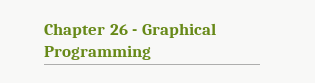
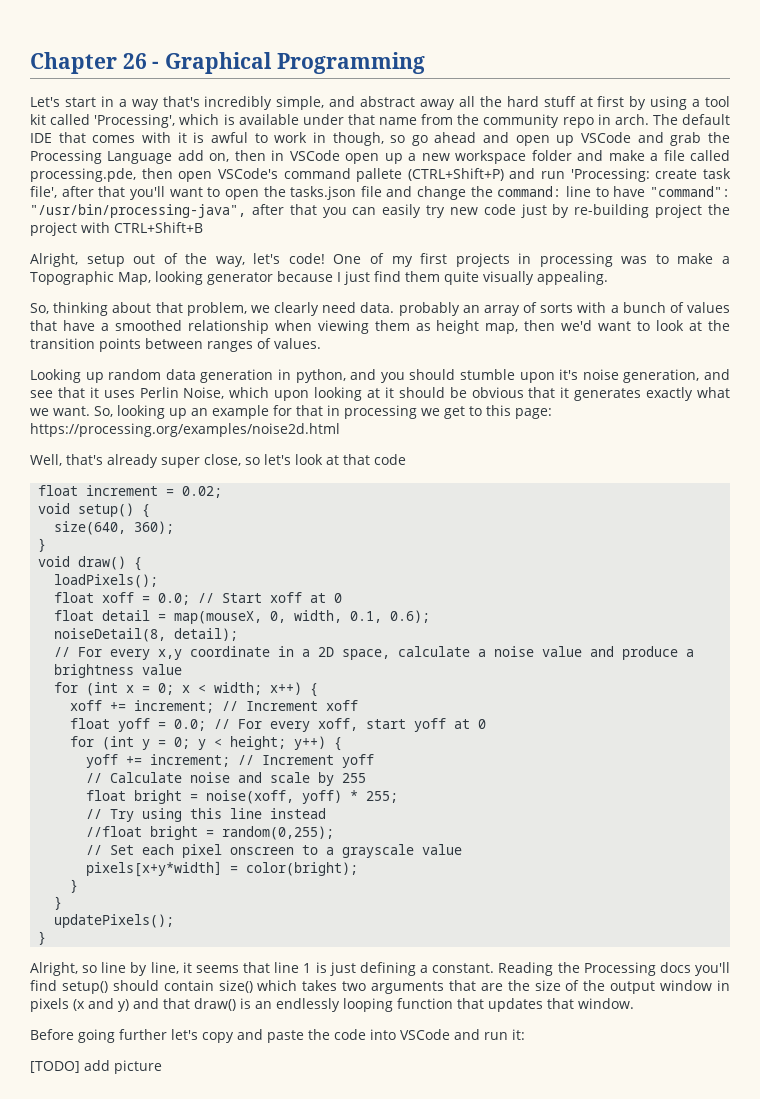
(151, 52) none -> [30,96,730,110] [30,114,730,128] [30,132,730,146] [30,150,731,164] [30,168,731,182] [30,186,730,200] [30,204,730,218] [30,222,203,236] [30,253,730,267] [30,271,608,285] [30,302,730,316] [30,320,731,334] [30,338,321,352] [30,369,731,383] [30,387,731,401] [30,405,552,419] [30,423,340,437] [30,454,406,468] [38,485,223,498] [38,503,151,518] [54,521,175,535] [38,538,47,552] [38,556,143,571] [54,574,159,588] [54,592,343,605] [54,610,431,624] [54,628,239,642] [54,646,695,660] [54,664,183,678] [54,682,319,697] [70,700,359,713] [70,718,487,732] [70,736,343,751] [86,754,375,768] [86,772,367,786] [86,790,399,804] [86,808,327,822] [86,826,335,840] [86,844,463,858] [86,861,359,877] [70,879,79,893] [54,896,63,910] [54,914,175,928] [38,931,47,945] [30,962,730,976] [30,980,730,994] [30,998,634,1012] [30,1029,525,1043] [30,1060,162,1074] // Let's start in a way that's incredibly simple, and abstract away all the hard stuff at first by using a tool kit called 'Processing', which is available under that name from the community repo in arch. The default IDE that comes with it is awful to work in though, so go ahead and open up VSCode and grab the Processing Language add on, then in VSCode open up a new workspace folder and make a file called processing.pde, then open VSCode's command pallete (CTRL+Shift+P) and run 'Processing: create task file', after that you'll want to open the tasks.json file and change the command: line to have "command": "/usr/bin/processing-java", after that you can easily try new code just by re-building project the project with CTRL+Shift+B // Alright, setup out of the way, let's code! One of my first projects in processing was to make a Topographic Map, looking generator because I just find them quite visually appealing. // So, thinking about that problem, we clearly need data. probably an array of sorts with a bunch of values that have a smoothed relationship when viewing them as height map, then we'd want to look at the transition points between ranges of values. // Looking up random data generation in python, and you should stumble upon it's noise generation, and see that it uses Perlin Noise, which upon looking at it should be obvious that it generates exactly what we want. So, looking up an example for that in processing we get to this page: https://processing.org/examples/noise2d.html // Well, that's already super close, so let's look at that code // float increment = 0.02; // void setup() { // size(640, 360); // } // void draw() { // loadPixels(); // float xoff = 0.0; // Start xoff at 0 // float detail = map(mouseX, 0, width, 0.1, 0.6); // noiseDetail(8, detail); // // For every x,y coordinate in a 2D space, calculate a noise value and produce a brightness value // for (int x = 0; x < width; x++) { // xoff += increment; // Increment xoff // float yoff = 0.0; // For every xoff, start yoff at 0 // for (int y = 0; y < height; y++) { // yoff += increment; // Increment yoff // // Calculate noise and scale by 255 // float bright = noise(xoff, yoff) * 255; // // Try using this line instead // //float bright = random(0,255); // // Set each pixel onscreen to a grayscale value // pixels[x+y*width] = color(bright); // } // } // updatePixels(); // } // Alright, so line by line, it seems that line 1 is just defining a constant. Reading the Processing docs you'll find setup() should contain size() which takes two arguments that are the size of the output window in pixels (x and y) and that draw() is an endlessly looping function that updates that window. // Before going further let's copy and paste the code into VSCode and run it: // [TODO] add picture

